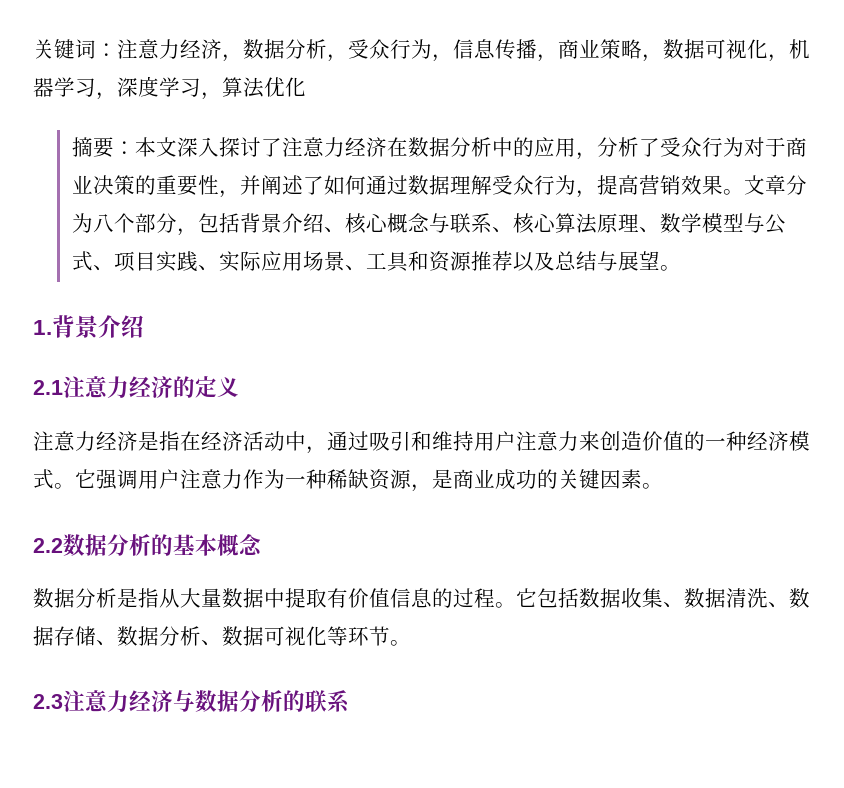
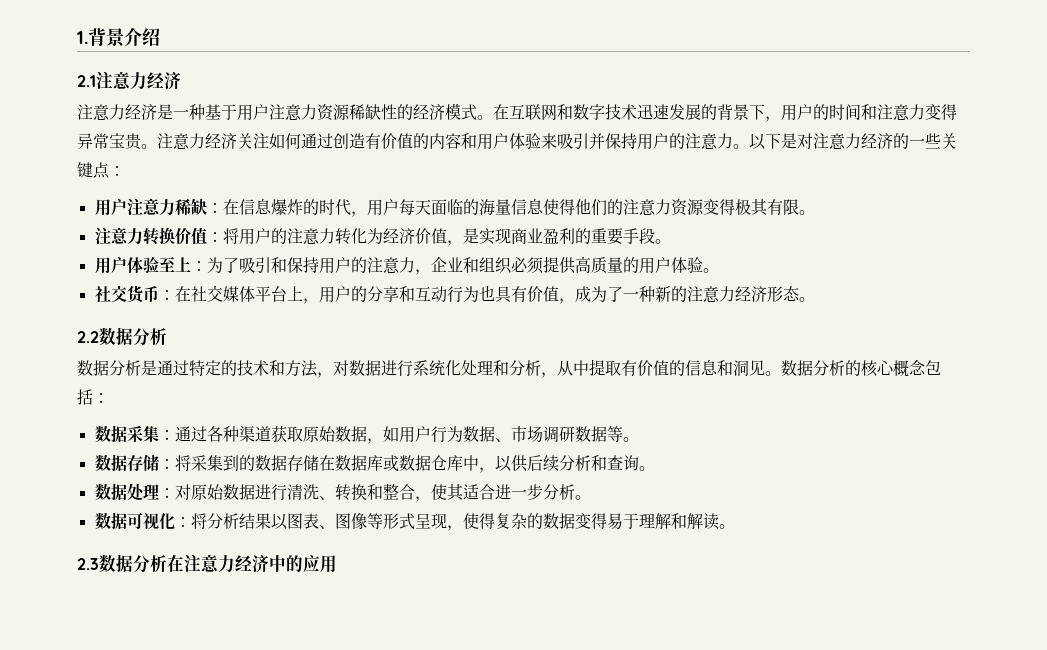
[33,39,810,62] [33,76,306,100] [71,137,807,160] [71,175,807,198] [71,213,786,236] [71,251,681,272] 关键词：注意力经济，数据分析，受众行为，信息传播，商业策略，数据可视化，机器学习，深度学习，算法优化 // 摘要：本文深入探讨了注意力经济在数据分析中的应用，分析了受众行为对于商业决策的重要性，并阐述了如何通过数据理解受众行为，提高营销效果。文章分为八个部分，包括背景介绍、核心概念与联系、核心算法原理、数学模型与公式、项目实践、实际应用场景、工具和资源推荐以及总结与展望。 // -> (77, 37) none
[173,376,239,398] 的定义 -> (181, 80) none
[159,431,810,454] [33,469,642,492] 指在经济活动中，通过吸引和维持用户注意力来创造价值的一种经济模式。它强调用户注意力作为一种稀缺资源，是商业成功的关键因素 -> [173,103,957,122] [77,133,957,150] [77,162,125,179] [94,198,815,217] [94,227,671,246] [94,256,719,275] [94,285,800,304] 一种基于用户注意力资源稀缺性的经济模式。在互联网和数字技术迅速发展的背景下，用户的时间和注意力变得异常宝贵。注意力经济关注如何通过创造有价值的内容和用户体验来吸引并保持用户的注意力。以下是对注意力经济的一些关键点： // 用户注意力稀缺：在信息爆炸的时代，用户每天面临的海量信息使得他们的注意力资源变得极其有限。 // 注意力转换价值：将用户的注意力转化为经济价值，是实现商业盈利的重要手段。 // 用户体验至上：为了吸引和保持用户的注意力，企业和组织必须提供高质量的用户体验。 // 社交货币：在社交媒体平台上，用户的分享和互动行为也具有价值，成为了一种新的注意力经济形态
[151,533,262,556] 的基本概念 -> (167, 336) none
[138,588,810,608] [33,626,411,646] [33,690,349,713] 指从大量数据中提取有价值信息的过程。它包括数据收集、数据清洗、数据存储、数据分析、数据可视化等环节。 // 2.3注意力经济与数据分析的联系 -> [157,359,941,378] [77,389,109,405] [94,425,639,444] [94,454,655,473] [94,483,591,502] [94,512,735,531] [77,554,337,573] 通过特定的技术和方法，对数据进行系统化处理和分析，从中提取有价值的信息和洞见。数据分析的核心概念包括： // 数据采集：通过各种渠道获取原始数据，如用户行为数据、市场调研数据等。 // 数据存储：将采集到的数据存储在数据库或数据仓库中，以供后续分析和查询。 // 数据处理：对原始数据进行清洗、转换和整合，使其适合进一步分析。 // 数据可视化：将分析结果以图表、图像等形式呈现，使得复杂的数据变得易于理解和解读。 // 2.3数据分析在注意力经济中的应用

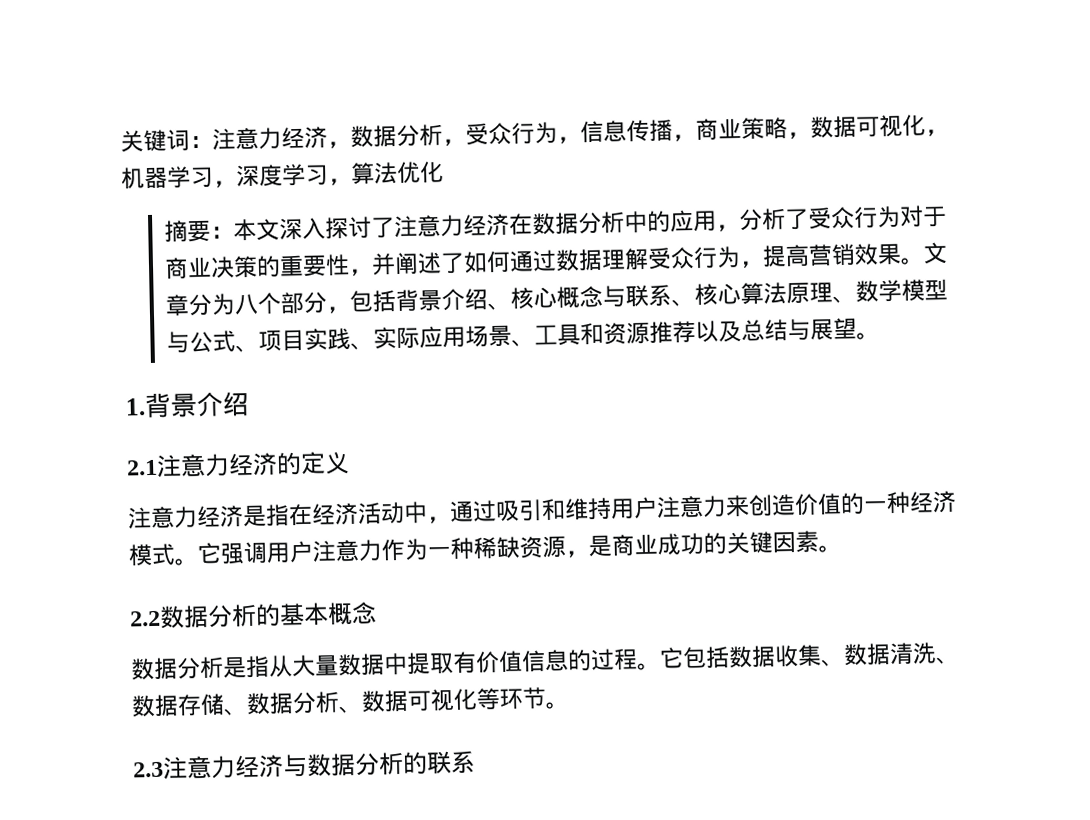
(77, 37) none -> [120,114,949,153] [121,161,444,190] [164,205,948,243] [164,241,949,280] [165,278,949,317] [166,317,881,354] 关键词：注意力经济，数据分析，受众行为，信息传播，商业策略，数据可视化，机器学习，深度学习，算法优化 // 摘要：本文深入探讨了注意力经济在数据分析中的应用，分析了受众行为对于商业决策的重要性，并阐述了如何通过数据理解受众行为，提高营销效果。文章分为八个部分，包括背景介绍、核心概念与联系、核心算法原理、数学模型与公式、项目实践、实际应用场景、工具和资源推荐以及总结与展望。 //
(181, 80) none -> [276,451,350,476] 的定义
[173,103,957,122] [77,133,957,150] [77,162,125,179] [94,198,815,217] [94,227,671,246] [94,256,719,275] [94,285,800,304] 一种基于用户注意力资源稀缺性的经济模式。在互联网和数字技术迅速发展的背景下，用户的时间和注意力变得异常宝贵。注意力经济关注如何通过创造有价值的内容和用户体验来吸引并保持用户的注意力。以下是对注意力经济的一些关键点： // 用户注意力稀缺：在信息爆炸的时代，用户每天面临的海量信息使得他们的注意力资源变得极其有限。 // 注意力转换价值：将用户的注意力转化为经济价值，是实现商业盈利的重要手段。 // 用户体验至上：为了吸引和保持用户的注意力，企业和组织必须提供高质量的用户体验。 // 社交货币：在社交媒体平台上，用户的分享和互动行为也具有价值，成为了一种新的注意力经济形态 -> [265,490,957,527] [128,530,819,567] 指在经济活动中，通过吸引和维持用户注意力来创造价值的一种经济模式。它强调用户注意力作为一种稀缺资源，是商业成功的关键因素
(167, 336) none -> [255,601,377,627] 的基本概念
[157,359,941,378] [77,389,109,405] [94,425,639,444] [94,454,655,473] [94,483,591,502] [94,512,735,531] [77,554,337,573] 通过特定的技术和方法，对数据进行系统化处理和分析，从中提取有价值的信息和洞见。数据分析的核心概念包括： // 数据采集：通过各种渠道获取原始数据，如用户行为数据、市场调研数据等。 // 数据存储：将采集到的数据存储在数据库或数据仓库中，以供后续分析和查询。 // 数据处理：对原始数据进行清洗、转换和整合，使其适合进一步分析。 // 数据可视化：将分析结果以图表、图像等形式呈现，使得复杂的数据变得易于理解和解读。 // 2.3数据分析在注意力经济中的应用 -> [245,642,960,679] [131,687,570,718] [133,750,476,780] 指从大量数据中提取有价值信息的过程。它包括数据收集、数据清洗、数据存储、数据分析、数据可视化等环节。 // 2.3注意力经济与数据分析的联系

